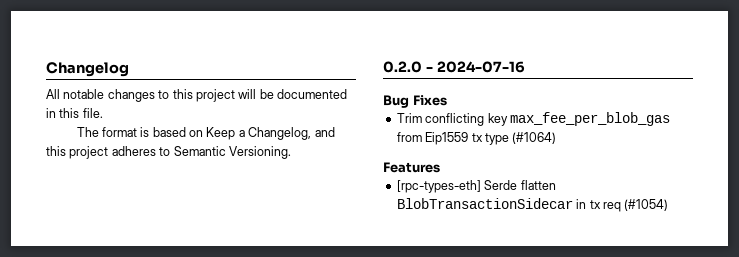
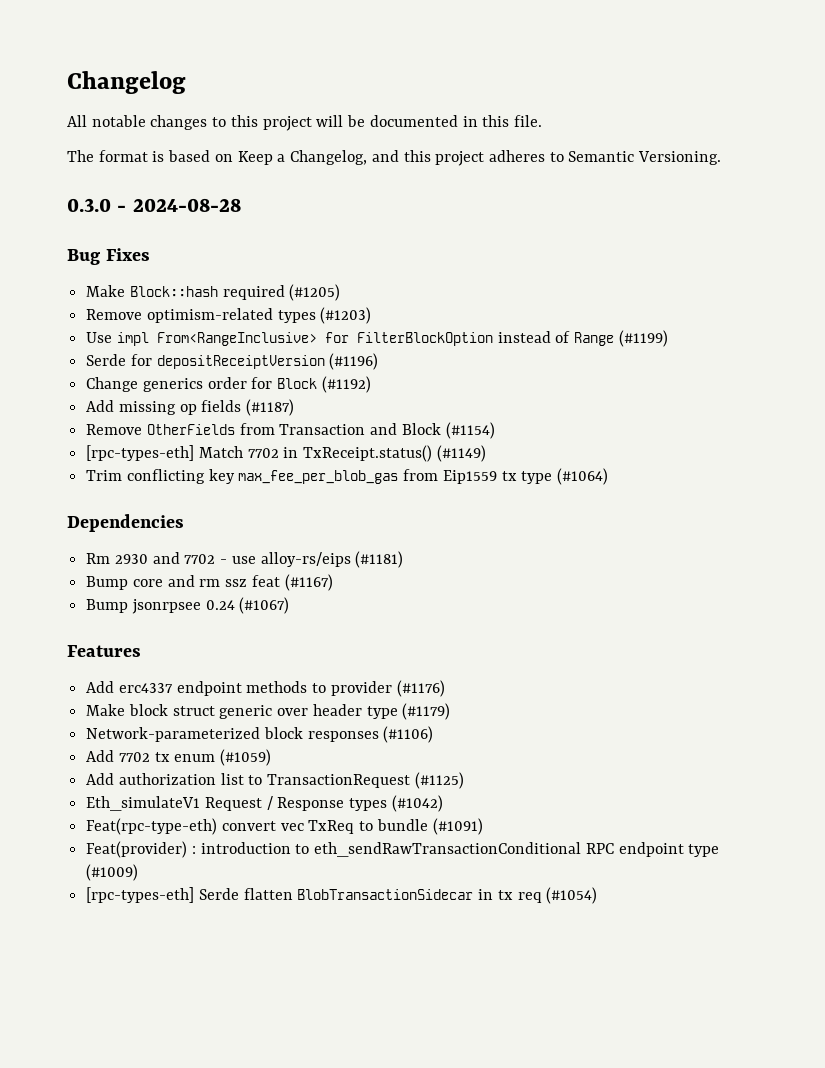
[383,61,525,73] 0.2.0 - 2024-07-16 -> [67,198,241,212] 0.3.0 - 2024-08-28
(447, 100) none -> [86,284,341,301] [86,307,372,324] [86,330,668,347] [86,353,379,370] [86,376,371,393] [86,399,295,416] [86,422,495,439] [86,445,486,462] // Make Block::hash required (#1205) // Remove optimism-related types (#1203) // Use impl From<RangeInclusive> for FilterBlockOption instead of Range (#1199) // Serde for depositReceiptVersion (#1196) // Change generics order for Block (#1192) // Add missing op fields (#1187) // Remove OtherFields from Transaction and Block (#1154) // [rpc-types-eth] Match 7702 in TxReceipt.status() (#1149)
[383,162,440,173] Features -> [67,514,184,532] [86,551,404,568] [86,574,333,591] [86,597,290,614] [67,645,141,657] [86,680,445,697] [86,703,451,720] [86,726,434,743] [86,749,272,766] [86,772,464,789] [86,795,443,812] [86,818,483,835] [86,841,720,858] [86,864,139,881] Dependencies // Rm 2930 and 7702 - use alloy-rs/eips (#1181) // Bump core and rm ssz feat (#1167) // Bump jsonrpsee 0.24 (#1067) // Features // Add erc4337 endpoint methods to provider (#1176) // Make block struct generic over header type (#1179) // Network-parameterized block responses (#1106) // Add 7702 tx enum (#1059) // Add authorization list to TransactionRequest (#1125) // Eth_simulateV1 Request / Response types (#1042) // Feat(rpc-type-eth) convert vec TxReq to bundle (#1091) // Feat(provider) : introduction to eth_sendRawTransactionConditional RPC endpoint type (#1009)

